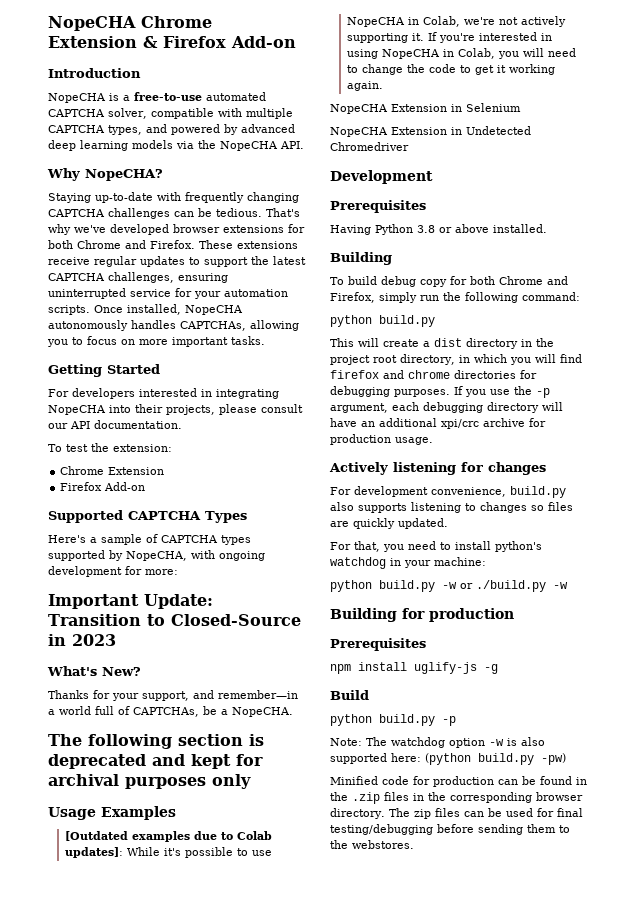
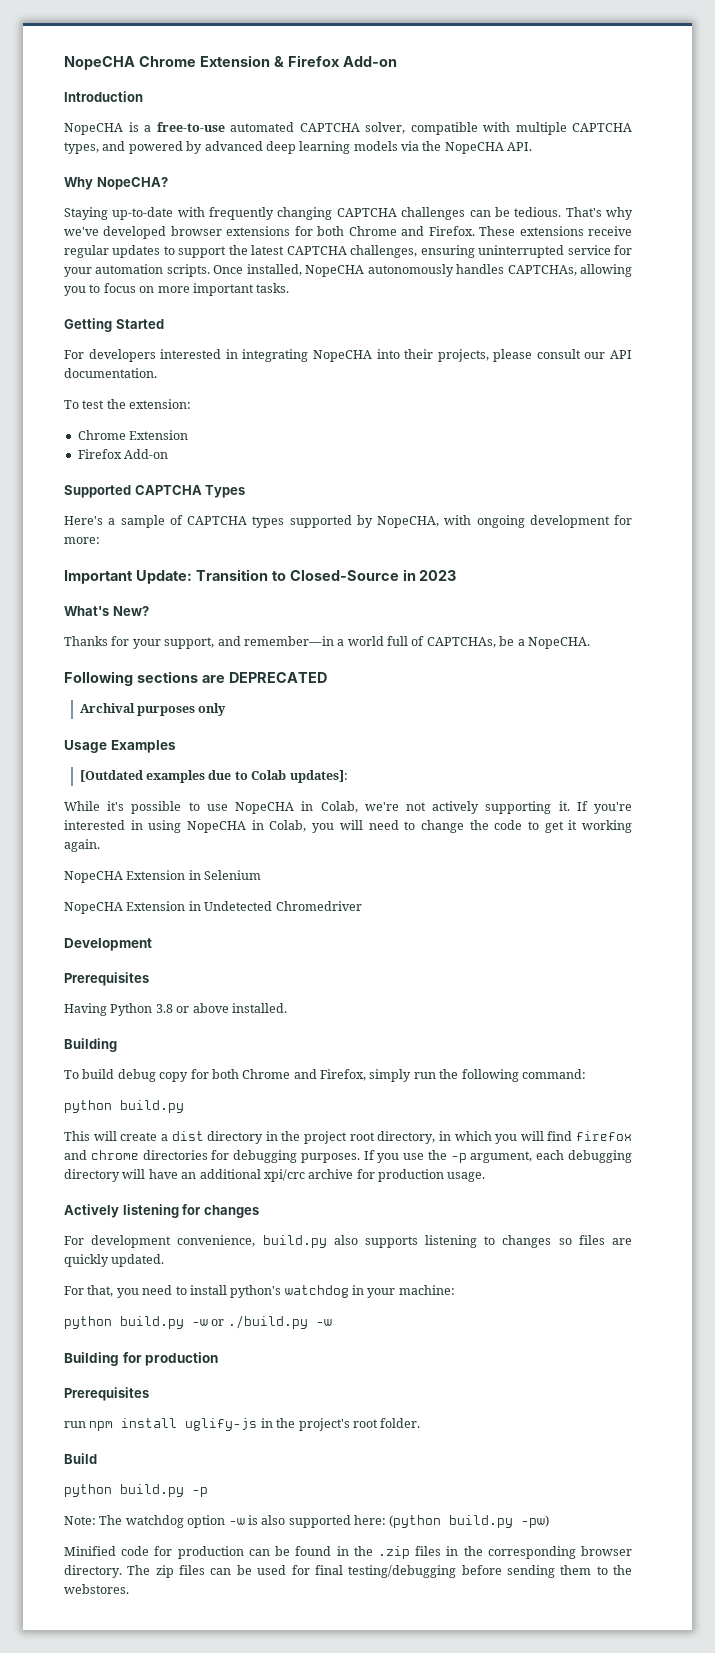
[48,734,264,749] [48,754,263,769] [48,774,119,786] The following section is deprecated and kept for archival -> [64,671,327,686] [79,703,135,713] Following sections are DEPRECATED // Archival
(124, 852) none -> (348, 776) //
(426, 644) none -> [64,1421,86,1428] run
[484,664,498,674] -g -> [260,1418,421,1431] in the project's root folder.

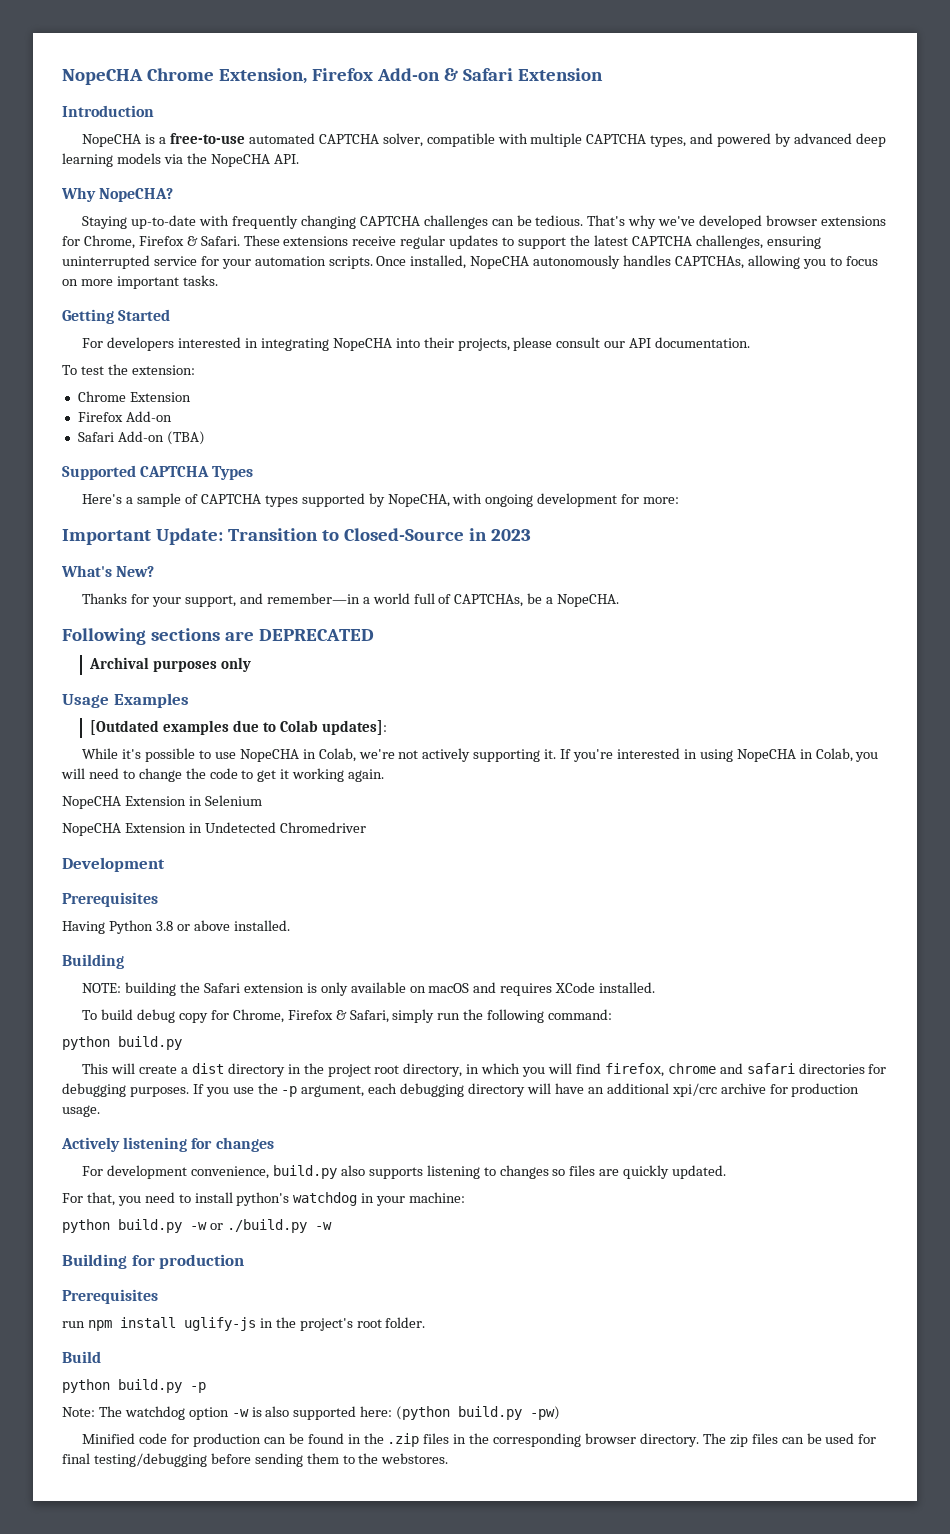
[199,55,397,67] Extension & Firefox Add-on -> [218,68,603,84] Extension, Firefox Add-on & Safari Extension
[317,226,475,236] both Chrome and Firefox. -> [83,235,240,249] Chrome, Firefox & Safari.
(169, 454) none -> [77,431,205,445] // Safari Add-on (TBA)
(117, 1045) none -> [82,982,656,996] // NOTE: building the Safari extension is only available on macOS and requires XCode installed.
[211,1069,366,1081] both Chrome and Firefox, -> [232,1009,389,1023] Chrome, Firefox & Safari,
[576,1131,632,1141] [64,1150,139,1160] firefox and chrome -> [604,1063,795,1077] firefox, chrome and safari

